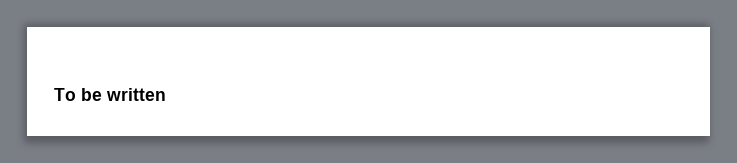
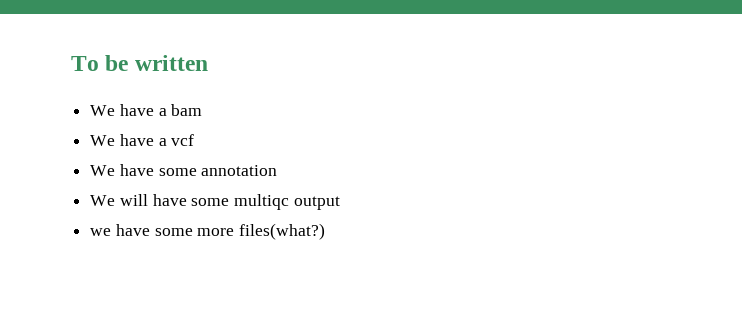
(166, 94) none -> [90,104,203,116] [90,134,195,146] [90,164,278,176] [90,194,340,210] [90,223,326,240] // We have a bam // We have a vcf // We have some annotation // We will have some multiqc output // we have some more files(what?)

